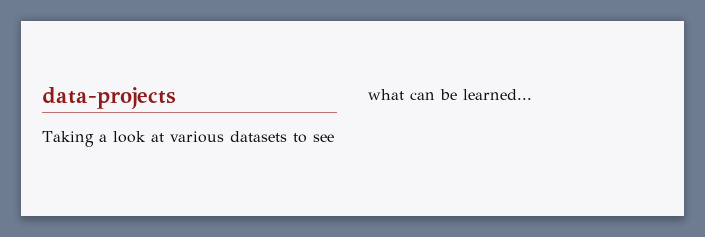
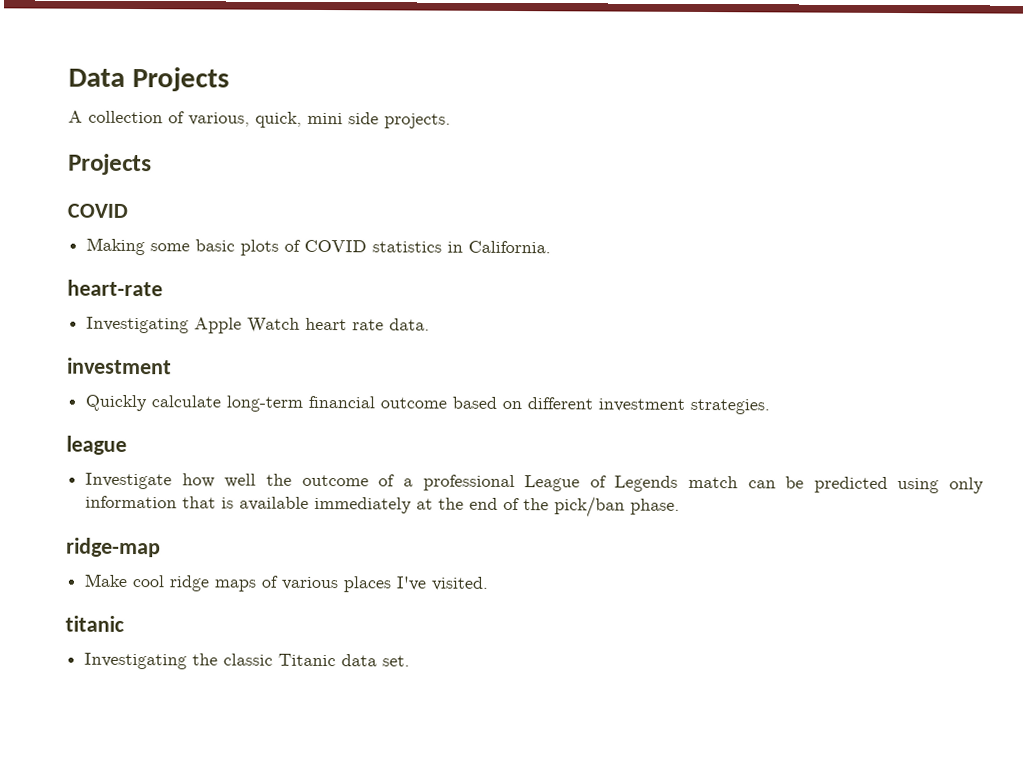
[42,87,176,109] [42,131,334,147] [368,89,532,100] data-projects // Taking a look at various datasets to see what can be learned... -> [68,67,230,92] [68,110,451,129] [68,153,152,176] [67,203,128,218] [86,237,552,256] [67,279,163,297] [86,316,431,334] [67,357,172,375] [85,394,771,415] [66,435,127,455] [85,472,984,494] [85,495,681,518] [66,537,161,558] [84,573,489,593] [65,615,124,632] [84,652,411,670] Data Projects // A collection of various, quick, mini side projects. // Projects // COVID // Making some basic plots of COVID statistics in California. // heart-rate // Investigating Apple Watch heart rate data. // investment // Quickly calculate long-term financial outcome based on different investment strategies. // league // Investigate how well the outcome of a professional League of Legends match can be predicted using only information that is available immediately at the end of the pick/ban phase. // ridge-map // Make cool ridge maps of various places I've visited. // titanic // Investigating the classic Titanic data set.

